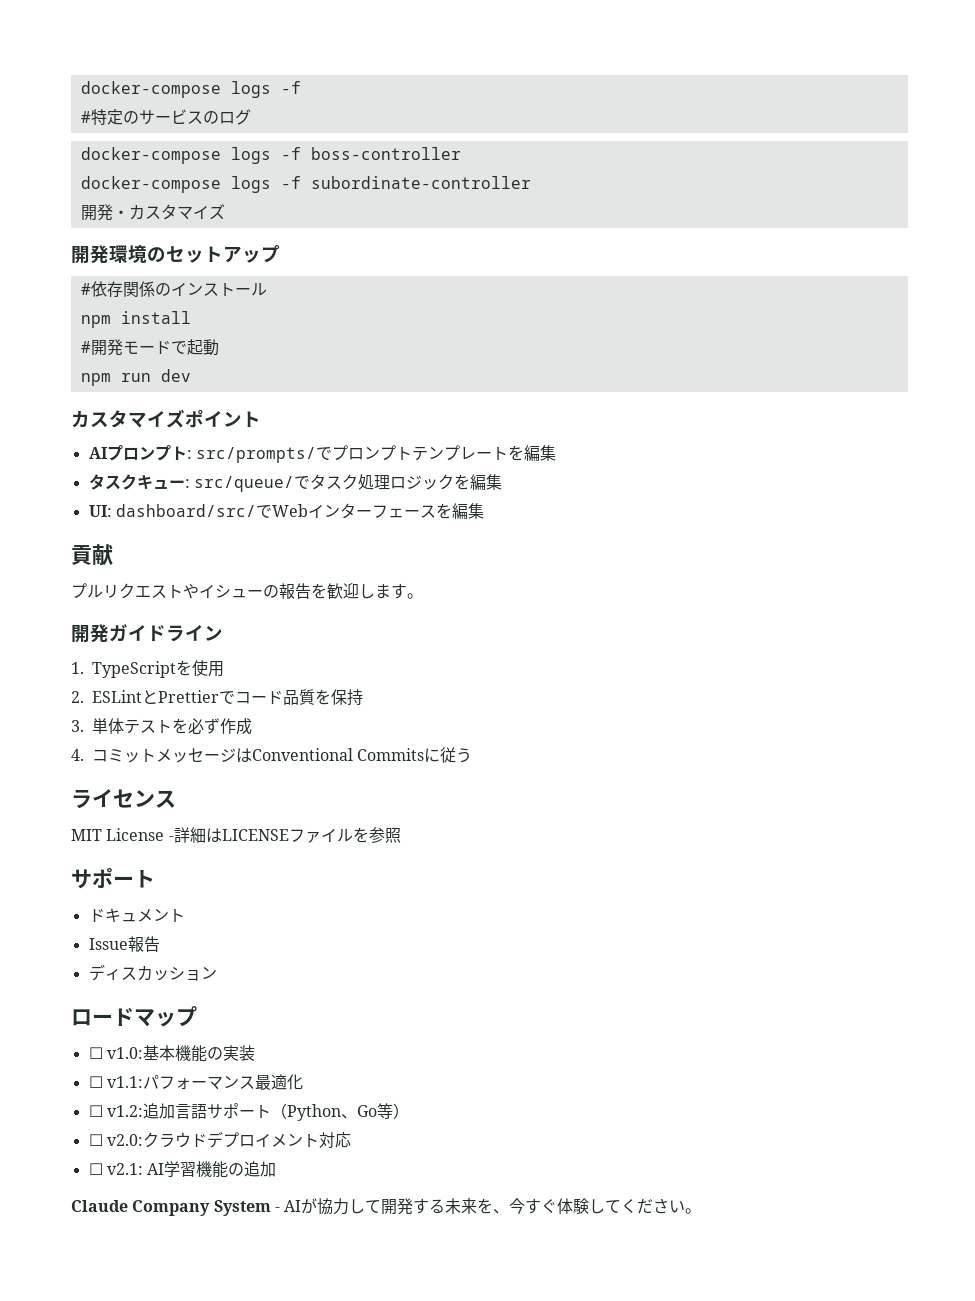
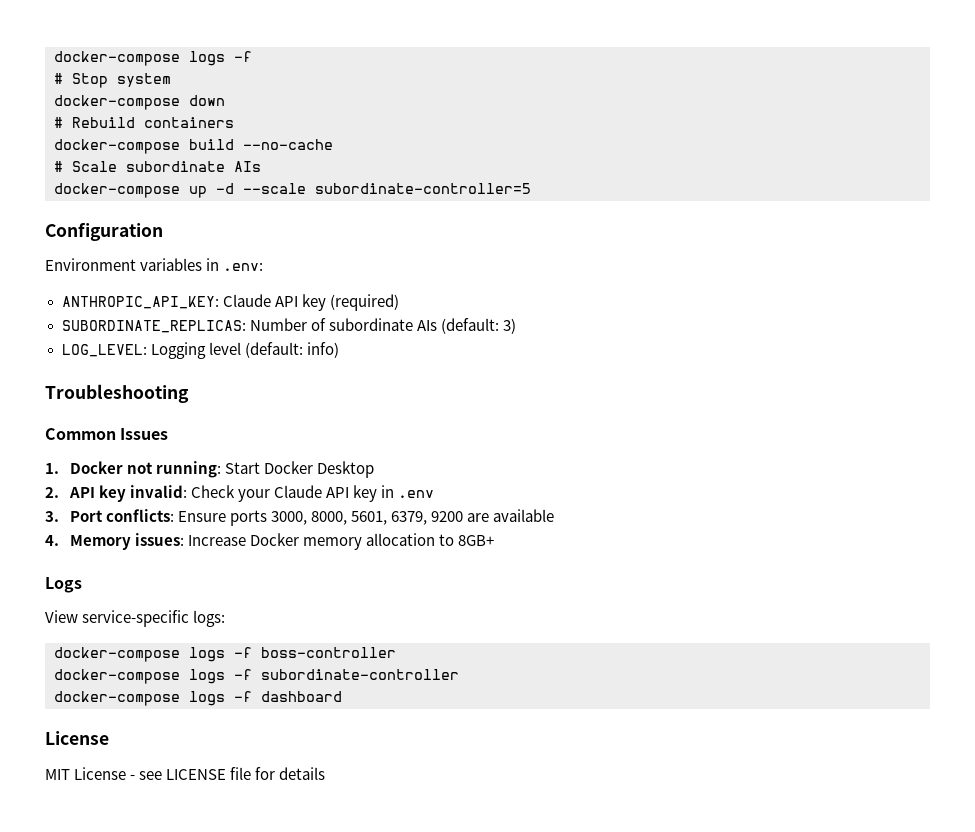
[90,109,251,125] 特定のサービスのログ -> [72,73,171,88] [54,95,225,110] [54,117,234,128] [54,139,333,154] [54,161,261,172] [54,183,531,198] [45,222,163,241] [45,258,264,271] [61,294,399,311] [61,318,516,334] [61,342,339,359] [45,384,189,403] [45,428,169,440] [45,461,375,478] [45,485,435,502] [45,509,555,526] [45,533,495,550] [45,577,82,593] [45,610,226,627] Stop system // docker-compose down // # Rebuild containers // docker-compose build --no-cache // # Scale subordinate AIs // docker-compose up -d --scale subordinate-controller=5 // Configuration // Environment variables in .env: // ANTHROPIC_API_KEY: Claude API key (required) // SUBORDINATE_REPLICAS: Number of subordinate AIs (default: 3) // LOG_LEVEL: Logging level (default: info) // Troubleshooting // Common Issues // 1. Docker not running: Start Docker Desktop // 2. API key invalid: Check your Claude API key in .env // 3. Port conflicts: Ensure ports 3000, 8000, 5601, 6379, 9200 are available // 4. Memory issues: Increase Docker memory allocation to 8GB+ // Logs // View service-specific logs:
[80,204,225,221] [71,245,280,264] [80,281,267,297] [80,311,191,328] [80,339,219,356] [80,369,191,386] [71,409,261,428] [88,445,556,463] [88,474,502,492] [88,503,484,519] [71,544,113,566] [71,583,423,599] [71,624,223,643] [71,660,224,678] [71,689,363,706] [71,718,252,735] [71,747,473,763] [71,789,176,809] [71,827,401,843] [71,868,155,889] [88,908,185,922] [88,936,160,952] [88,964,217,981] [71,1006,197,1027] [88,1045,255,1062] [88,1074,303,1090] [88,1103,409,1121] [88,1131,351,1148] [88,1161,277,1178] [71,1198,702,1216] 開発・カスタマイズ // 開発環境のセットアップ // #依存関係のインストール // npm install // #開発モードで起動 // npm run dev // カスタマイズポイント // AIプロンプト: src/prompts/でプロンプトテンプレートを編集 // タスクキュー: src/queue/でタスク処理ロジックを編集 // UI: dashboard/src/でWebインターフェースを編集 // 貢献 // プルリクエストやイシューの報告を歓迎します。 // 開発ガイドライン // 1. TypeScriptを使用 // 2. ESLintとPrettierでコード品質を保持 // 3.単体テストを必ず作成 // 4.コミットメッセージはConventional Commitsに従う // ライセンス // MIT License -詳細はLICENSEファイルを参照 // サポート // ドキュメント // Issue報告 // ディスカッション // ロードマップ // ☐ v1.0:基本機能の実装 // ☐ v1.1:パフォーマンス最適化 // ☐ v1.2:追加言語サポート（Python、Go等） // ☐ v2.0:クラウドデプロイメント対応 // ☐ v2.1: AI学習機能の追加 // Claude Company System - AIが協力して開発する未来を、今すぐ体験してください。 -> [54,691,342,706] [45,731,109,745] [45,767,326,780] docker-compose logs -f dashboard // License // MIT License - see LICENSE file for details

